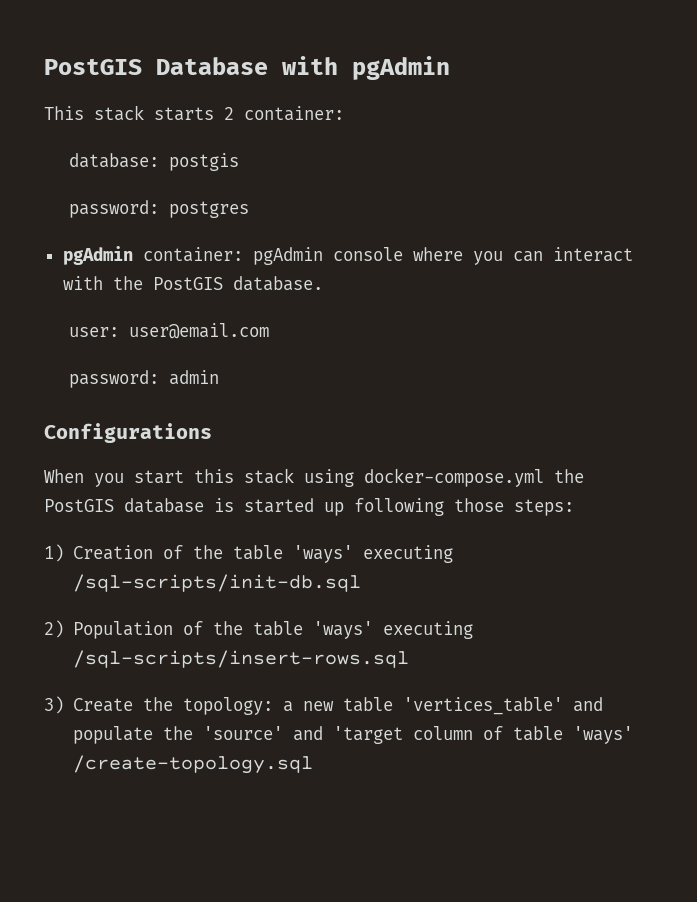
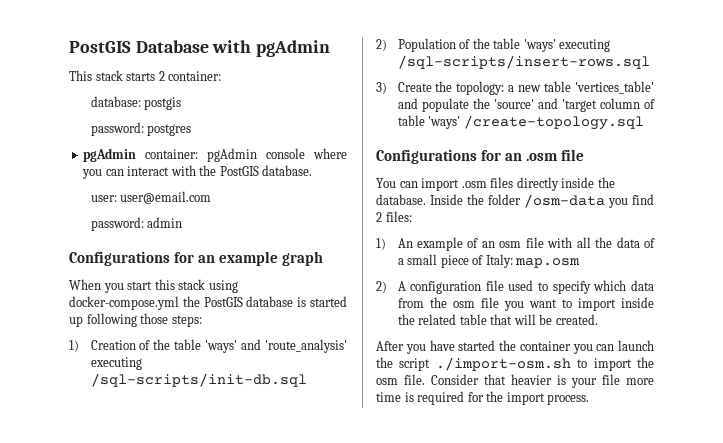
(212, 433) none -> [174,251,324,266] for an example graph
(353, 554) none -> [241,339,347,353] and 'route_analysis'
(313, 764) none -> [376,149,585,164] [376,177,615,191] [376,194,654,208] [376,211,412,222] [376,237,655,251] [397,254,581,268] [376,280,654,294] [397,297,654,311] [397,314,598,325] [376,340,654,354] [376,357,654,371] [376,374,654,388] [376,391,590,405] // Configurations for an .osm file // You can import .osm files directly inside the database. Inside the folder /osm-data you find 2 files: // 1) An example of an osm file with all the data of a small piece of Italy: map.osm // 2) A configuration file used to specify which data from the osm file you want to import inside the related table that will be created. // After you have started the container you can launch the script ./import-osm.sh to import the osm file. Consider that heavier is your file more time is required for the import process.

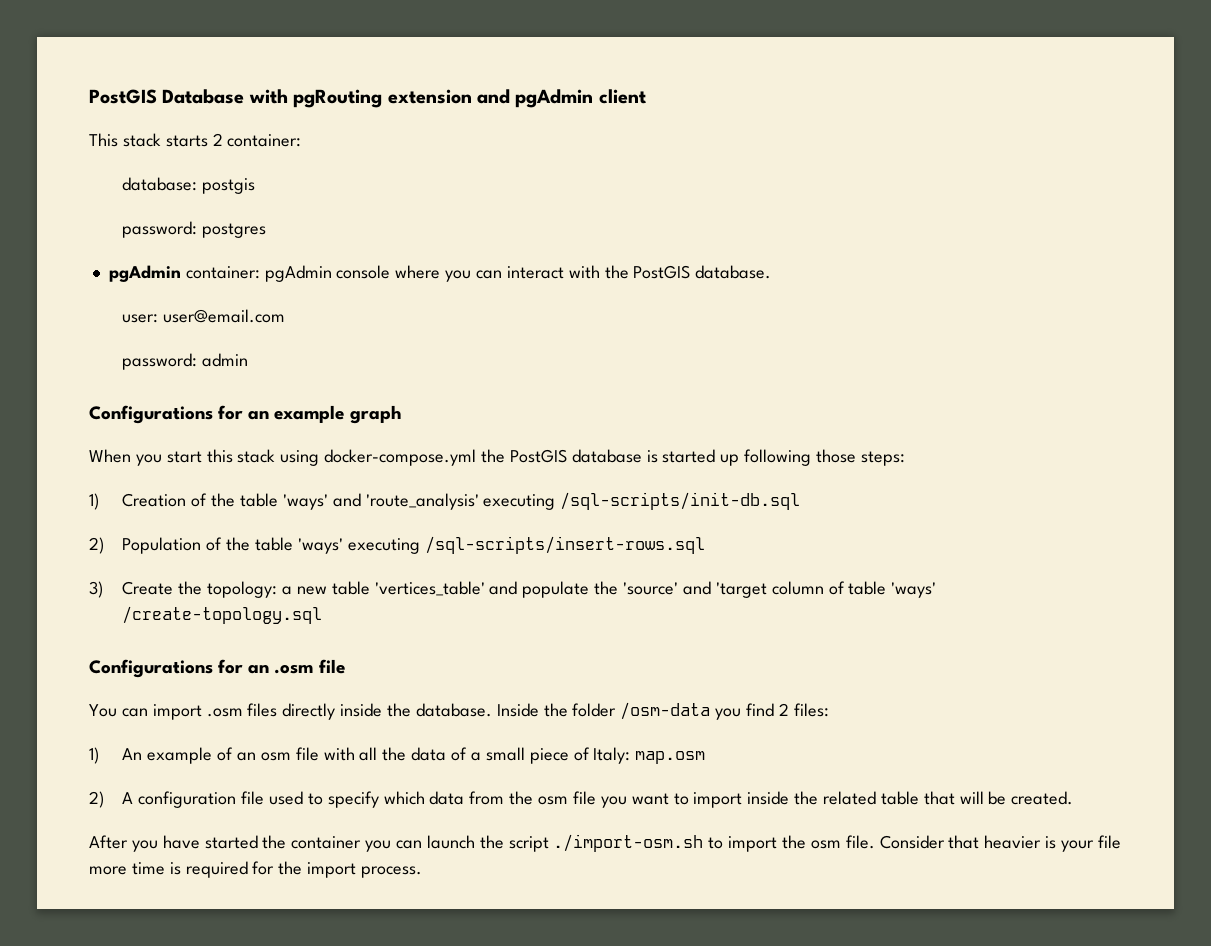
[256,40,331,57] pgAdmin -> [293,89,646,108] pgRouting extension and pgAdmin client

